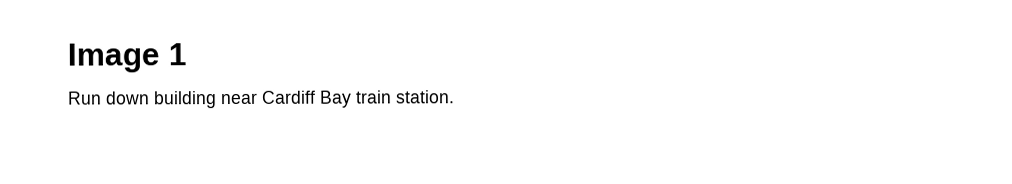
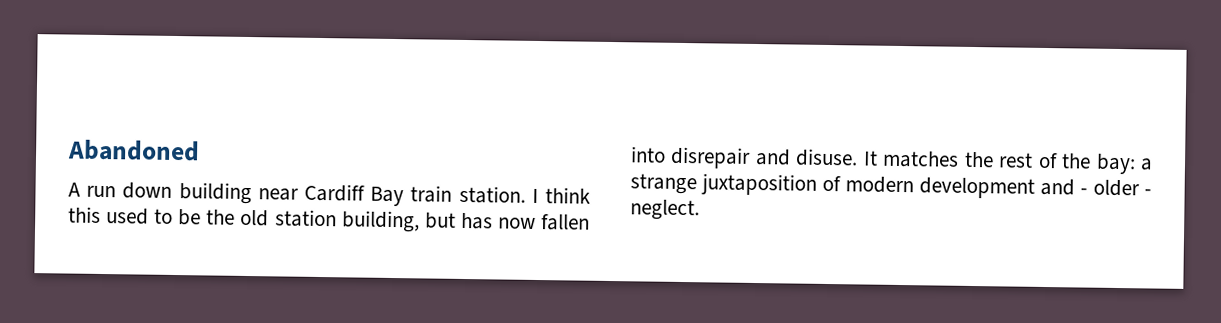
[67,43,187,73] [67,91,102,105] Image 1 // Run -> [67,139,200,162] [68,182,117,198] Abandoned // A run
(455, 97) none -> [531,187,591,204] [68,206,590,233] [630,146,1153,175] [630,173,1152,199] [630,199,700,221] I think this used to be the old station building, but has now fallen into disrepair and disuse. It matches the rest of the bay: a strange juxtaposition of modern development and - older - neglect.

